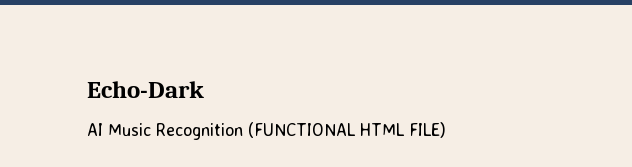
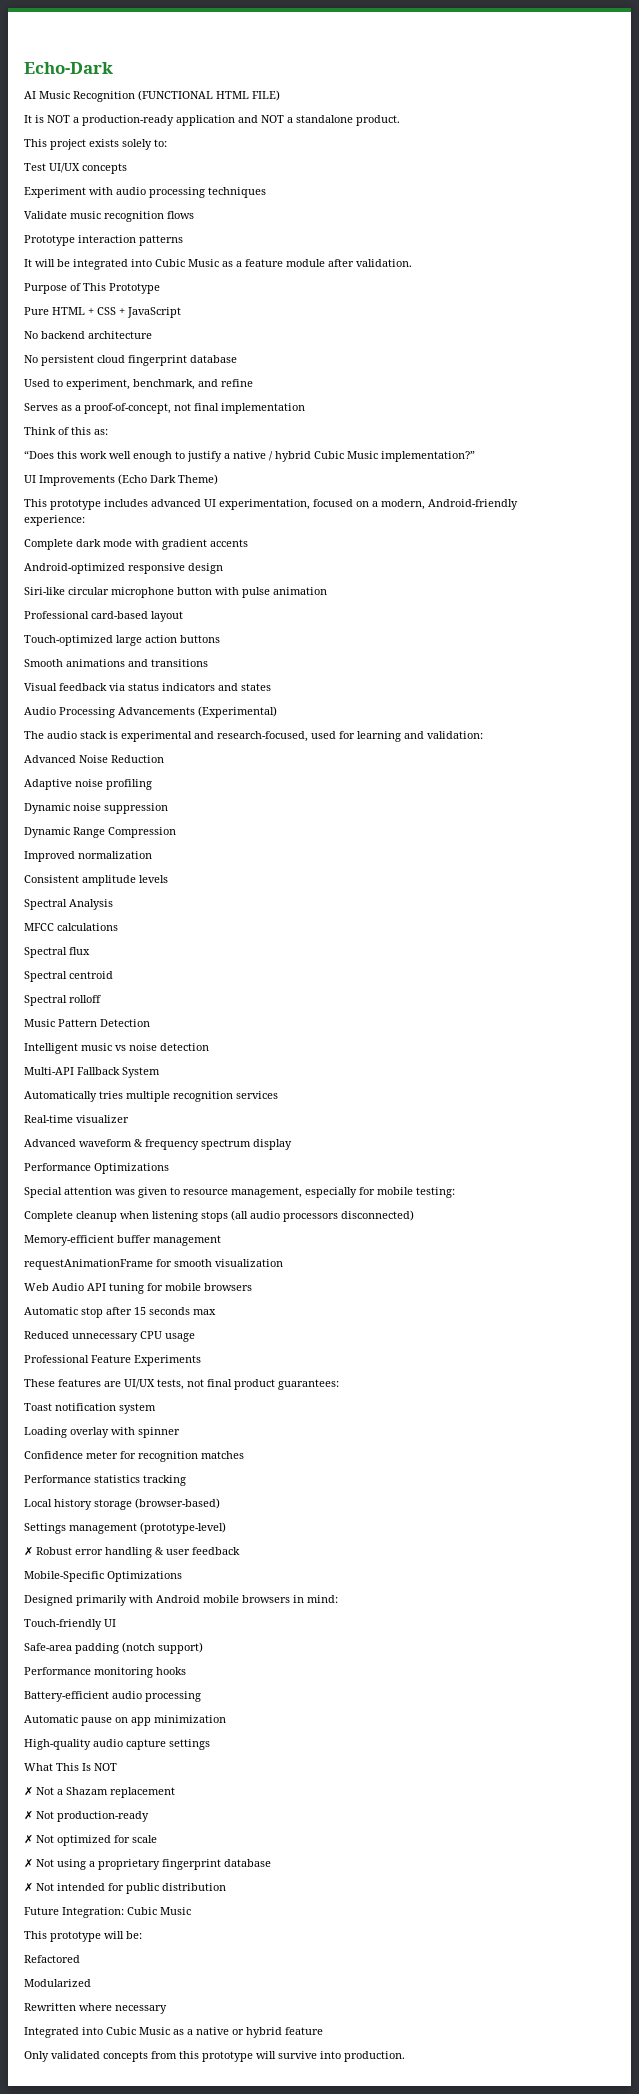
(446, 130) none -> [24,115,400,126] [24,139,167,150] [24,163,127,174] [24,187,266,198] [24,211,194,222] [24,235,183,246] [24,259,412,270] [24,283,160,294] [24,307,181,318] [24,331,152,339] [24,355,237,366] [24,379,253,390] [24,403,305,414] [24,427,108,435] [24,450,475,462] [24,474,218,486] [24,499,518,510] [24,515,85,526] [24,539,248,550] [24,563,223,574] [24,587,327,598] [24,611,183,622] [24,635,220,646] [24,659,208,667] [24,683,271,691] [24,706,277,718] [24,731,483,742] [24,755,164,763] [24,779,152,790] [24,803,168,814] [24,827,176,838] [24,851,152,862] [24,875,168,886] [24,899,113,910] [24,923,118,931] [24,947,90,958] [24,971,113,982] [24,995,101,1006] [24,1019,150,1027] [24,1043,209,1054] [24,1067,160,1078] [24,1091,278,1102] [24,1115,129,1123] [24,1139,292,1150] [24,1163,169,1174] [24,1187,455,1198] [24,1210,414,1222] [24,1235,221,1246] [24,1259,283,1270] [24,1283,252,1294] [24,1307,216,1318] [24,1331,195,1342] [24,1355,201,1366] [24,1379,339,1390] [24,1403,156,1414] [24,1427,180,1438] [24,1451,244,1462] [24,1475,186,1486] [24,1498,220,1510] [24,1522,226,1534] [24,1546,240,1558] [24,1571,182,1582] [24,1595,338,1606] [24,1619,116,1630] [24,1642,203,1654] [24,1667,186,1678] [24,1691,201,1702] [24,1715,226,1726] [24,1739,210,1750] [24,1763,117,1771] [24,1786,175,1798] [24,1810,149,1822] [24,1834,157,1846] [24,1858,271,1870] [24,1882,226,1894] [24,1907,191,1918] [24,1931,142,1942] [24,1955,80,1963] [24,1979,91,1987] [24,2003,167,2014] [24,2027,323,2038] [24,2051,405,2062] // It is NOT a production-ready application and NOT a standalone product. // This project exists solely to: // Test UI/UX concepts // Experiment with audio processing techniques // Validate music recognition flows // Prototype interaction patterns // It will be integrated into Cubic Music as a feature module after validation. // Purpose of This Prototype // Pure HTML + CSS + JavaScript // No backend architecture // No persistent cloud fingerprint database // Used to experiment, benchmark, and refine // Serves as a proof-of-concept, not final implementation // Think of this as: // “Does this work well enough to justify a native / hybrid Cubic Music implementation?” // UI Improvements (Echo Dark Theme) // This prototype includes advanced UI experimentation, focused on a modern, Android-friendly experience: // Complete dark mode with gradient accents // Android-optimized responsive design // Siri-like circular microphone button with pulse animation // Professional card-based layout // Touch-optimized large action buttons // Smooth animations and transitions // Visual feedback via status indicators and states // Audio Processing Advancements (Experimental) // The audio stack is experimental and research-focused, used for learning and validation: // Advanced Noise Reduction // Adaptive noise profiling // Dynamic noise suppression // Dynamic Range Compression // Improved normalization // Consistent amplitude levels // Spectral Analysis // MFCC calculations // Spectral flux // Spectral centroid // Spectral rolloff // Music Pattern Detection // Intelligent music vs noise detection // Multi-API Fallback System // Automatically tries multiple recognition services // Real-time visualizer // Advanced waveform & frequency spectrum display // Performance Optimizations // Special attention was given to resource management, especially for mobile testing: // Complete cleanup when listening stops (all audio processors disconnected) // Memory-efficient buffer management // requestAnimationFrame for smooth visualization // Web Audio API tuning for mobile browsers // Automatic stop after 15 seconds max // Reduced unnecessary CPU usage // Professional Feature Experiments // These features are UI/UX tests, not final product guarantees: // Toast notification system // Loading overlay with spinner // Confidence meter for recognition matches // Performance statistics tracking // Local history storage (browser-based) // Settings management (prototype-level) // ✗ Robust error handling & user feedback // Mobile-Specific Optimizations // Designed primarily with Android mobile browsers in mind: // Touch-friendly UI // Safe-area padding (notch support) // Performance monitoring hooks // Battery-efficient audio processing // Automatic pause on app minimization // High-quality audio capture settings // What This Is NOT // ✗ Not a Shazam replacement // ✗ Not production-ready // ✗ Not optimized for scale // ✗ Not using a proprietary fingerprint database // ✗ Not intended for public distribution // Future Integration: Cubic Music // This prototype will be: // Refactored // Modularized // Rewritten where necessary // Integrated into Cubic Music as a native or hybrid feature // Only validated concepts from this prototype will survive into production.

